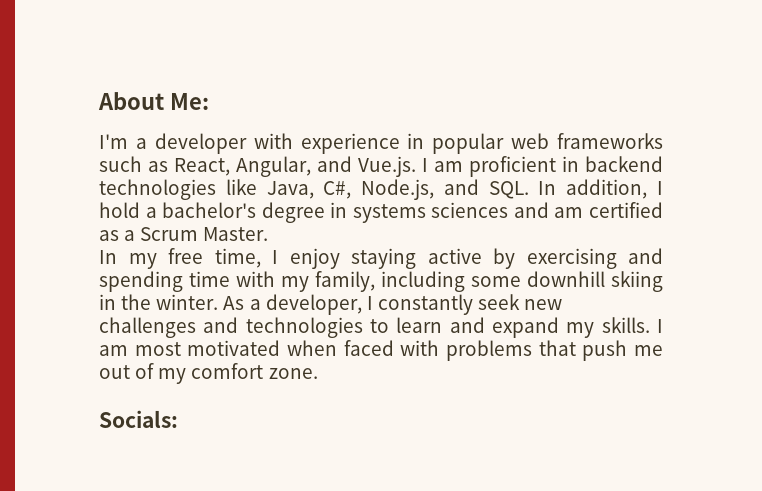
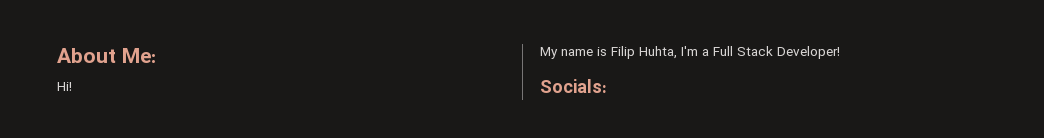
[99,133,663,154] [99,156,663,177] [99,179,663,200] [99,202,663,223] [99,227,269,241] [99,248,663,269] [99,271,663,292] [99,294,563,315] [99,317,663,338] [99,340,664,361] [99,363,318,384] I'm a developer with experience in popular web frameworks such as React, Angular, and Vue.js. I am proficient in backend technologies like Java, C#, Node.js, and SQL. In addition, I hold a bachelor's degree in systems sciences and am certified as a Scrum Master. // In my free time, I enjoy staying active by exercising and spending time with my family, including some downhill skiing in the winter. As a developer, I constantly seek new challenges and technologies to learn and expand my skills. I am most motivated when faced with problems that push me out of my comfort zone. -> [57,82,72,91] [540,46,840,59] Hi! // My name is Filip Huhta, I'm a Full Stack Developer!

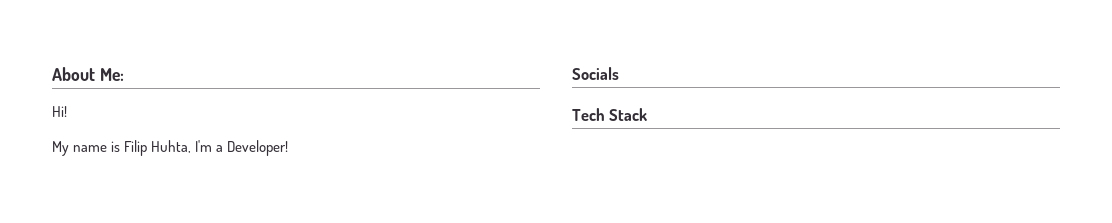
[713,46,773,56] Full Stack -> (224, 148) none
[540,79,607,93] Socials: -> [572,67,619,80] [572,108,648,121] Socials // Tech Stack

